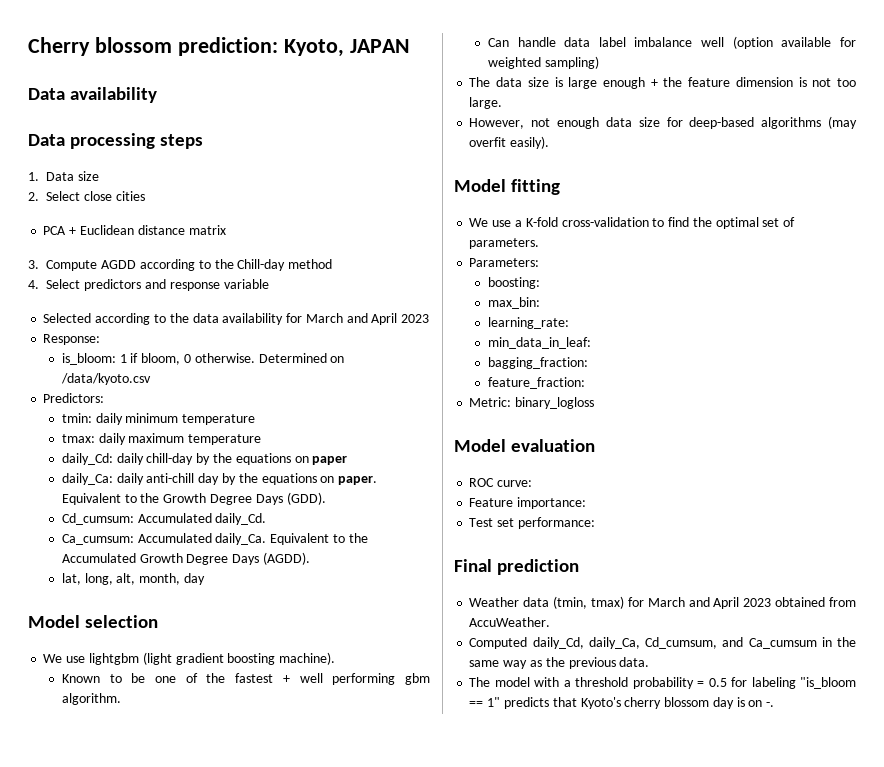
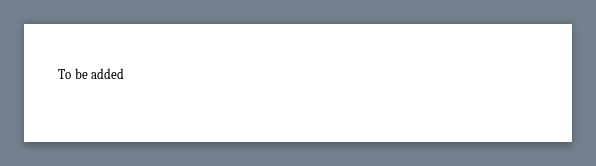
[28,37,409,57] [28,87,158,103] [28,133,204,149] [28,171,100,181] [28,191,146,201] [43,225,226,235] [28,259,333,271] [28,279,269,291] [43,313,430,325] [43,334,101,345] [61,353,345,365] [60,373,151,385] [43,393,105,403] [61,413,256,425] [61,433,262,445] [61,453,348,465] [61,473,378,485] [61,492,326,505] [61,513,267,525] [61,533,368,545] [61,552,310,565] [61,573,205,585] [28,615,159,628] [43,652,336,665] [61,673,431,685] [61,693,121,705] [487,36,856,49] [487,56,599,69] [469,77,856,89] [469,97,503,109] [469,116,857,129] [469,136,550,149] [454,179,561,195] [469,217,796,229] [469,238,540,249] [469,258,540,267] [487,277,540,289] [487,297,540,309] [487,317,569,329] [487,337,591,349] [487,357,588,369] [487,377,585,389] [469,397,595,409] [454,439,596,452] [469,478,533,487] [469,497,587,509] [469,517,595,529] [454,559,580,575] [469,596,857,609] [469,617,551,627] [469,637,856,649] [469,657,650,669] [469,677,856,689] [469,697,775,709] Cherry blossom prediction: Kyoto, JAPAN // Data availability // Data processing steps // 1. Data size // 2. Select close cities // PCA + Euclidean distance matrix // 3. Compute AGDD according to the Chill-day method // 4. Select predictors and response variable // Selected according to the data availability for March and April 2023 // Response: // is_bloom: 1 if bloom, 0 otherwise. Determined on /data/kyoto.csv // Predictors: // tmin: daily minimum temperature // tmax: daily maximum temperature // daily_Cd: daily chill-day by the equations on paper // daily_Ca: daily anti-chill day by the equations on paper. Equivalent to the Growth Degree Days (GDD). // Cd_cumsum: Accumulated daily_Cd. // Ca_cumsum: Accumulated daily_Ca. Equivalent to the Accumulated Growth Degree Days (AGDD). // lat, long, alt, month, day // Model selection // We use lightgbm (light gradient boosting machine). // Known to be one of the fastest + well performing gbm algorithm. // Can handle data label imbalance well (option available for weighted sampling) // The data size is large enough + the feature dimension is not too large. // However, not enough data size for deep-based algorithms (may overfit easily). // Model fitting // We use a K-fold cross-validation to find the optimal set of parameters. // Parameters: // boosting: // max_bin: // learning_rate: // min_data_in_leaf: // bagging_fraction: // feature_fraction: // Metric: binary_logloss // Model evaluation // ROC curve: // Feature importance: // Test set performance: // Final prediction // Weather data (tmin, tmax) for March and April 2023 obtained from AccuWeather. // Computed daily_Cd, daily_Ca, Cd_cumsum, and Ca_cumsum in the same way as the previous data. // The model with a threshold probability = 0.5 for labeling "is_bloom == 1" predicts that Kyoto's cherry blossom day is on -. -> [58,68,125,79] To be added

